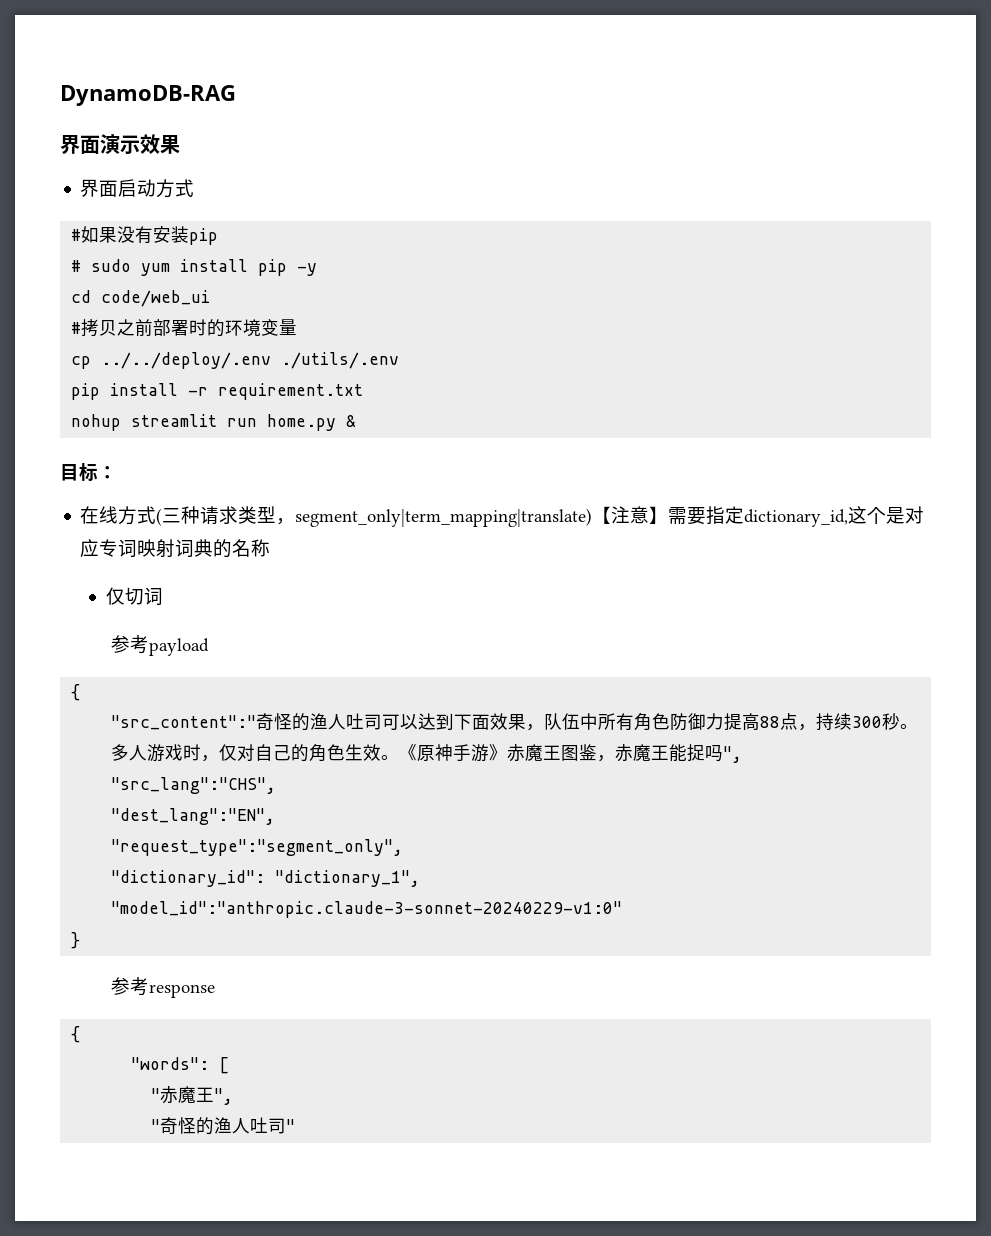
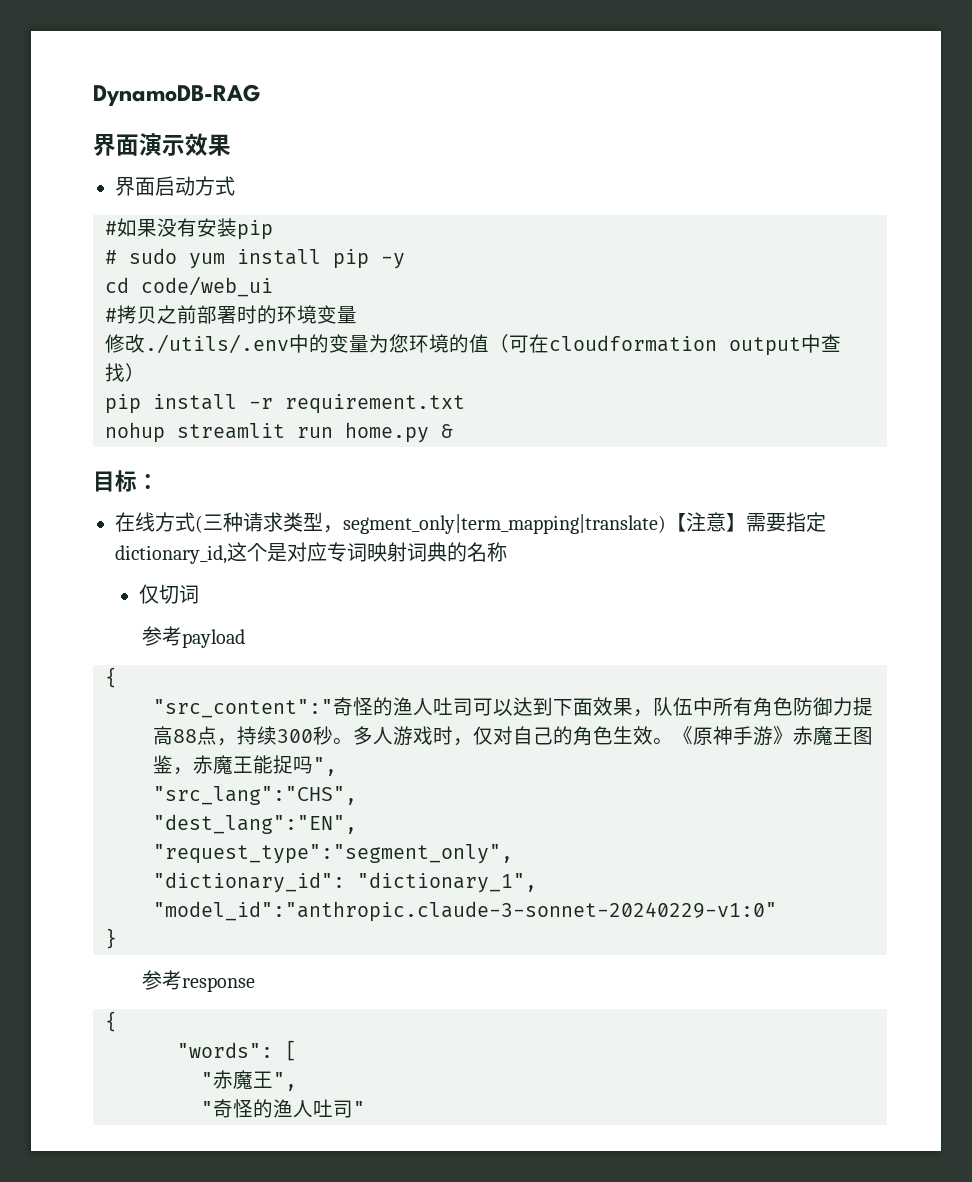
[71,352,272,369] cp ../../deploy/.env -> [105,334,145,353] 修改
(400, 360) none -> [289,334,841,356] [105,363,145,382] 中的变量为您环境的值（可在cloudformation output中查找）

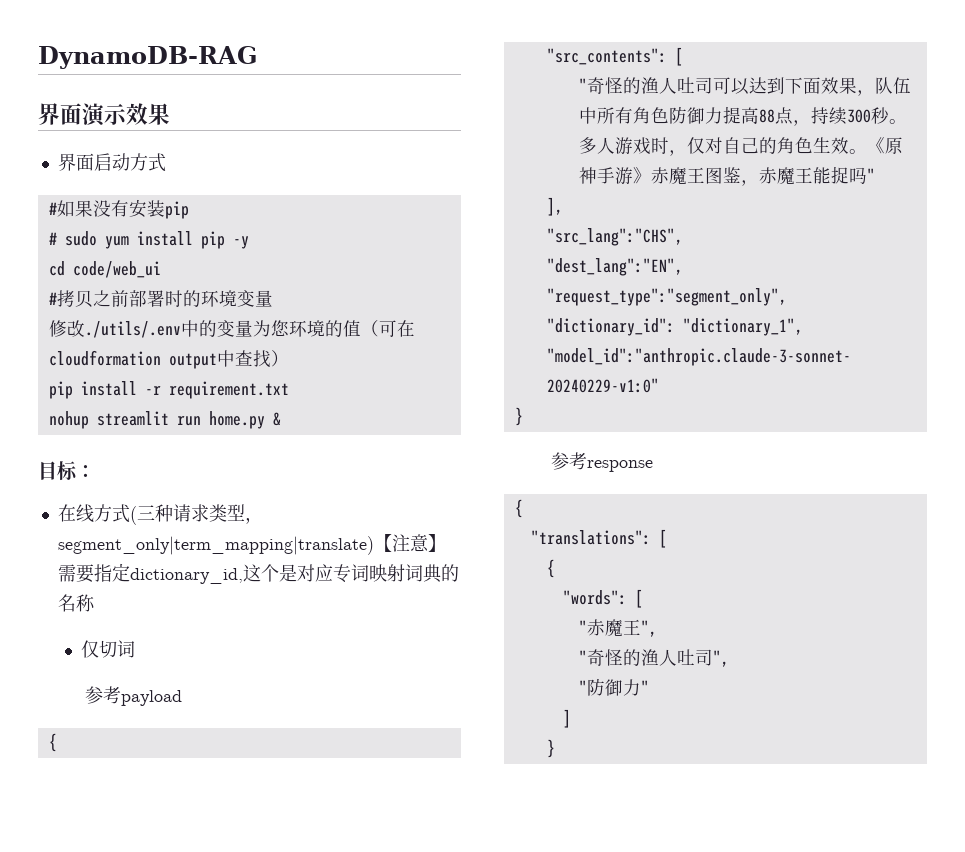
[153,699,333,718] "src_content":" -> [546,47,683,66] [578,78,587,92] "src_contents": [ // "
[313,757,337,776] ", -> [866,168,875,182] [546,197,563,216] " // ],
(117, 1021) none -> [530,529,667,548] [546,559,555,578] // "translations": [ // {
[353,1101,365,1116] " -> [712,650,729,667] [578,678,649,696] [562,709,571,728] [546,739,555,758] ", // "防御力" // ] // }

